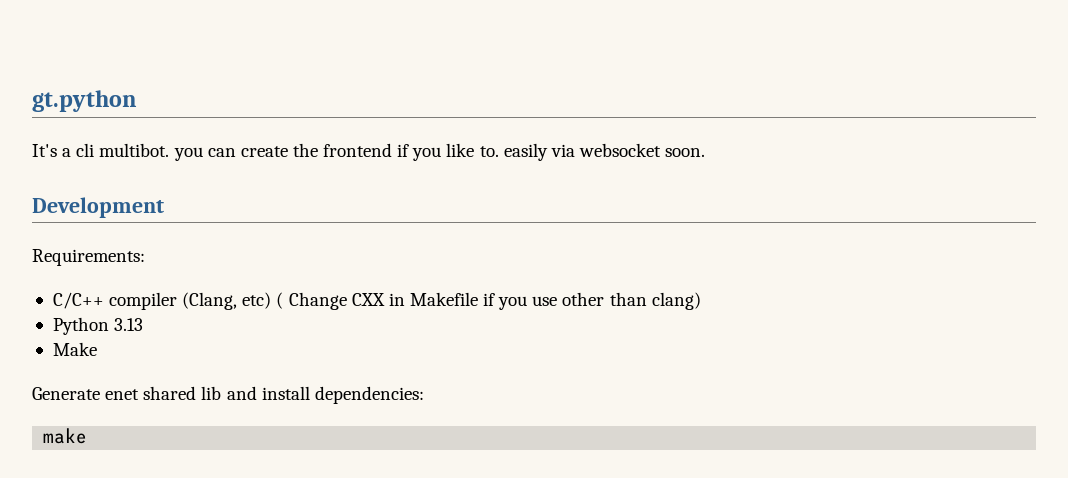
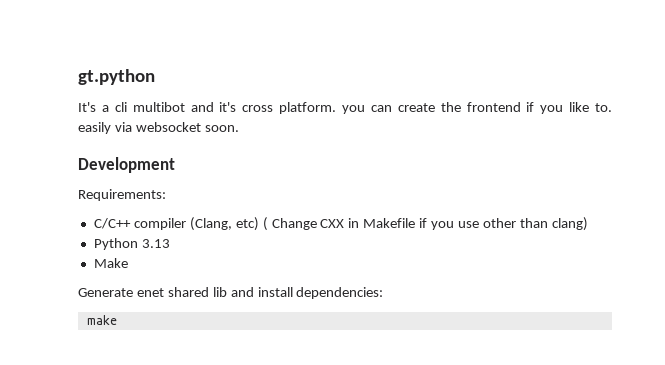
[99,143,170,157] multibot. -> [132,102,337,114] multibot and it's cross platform.

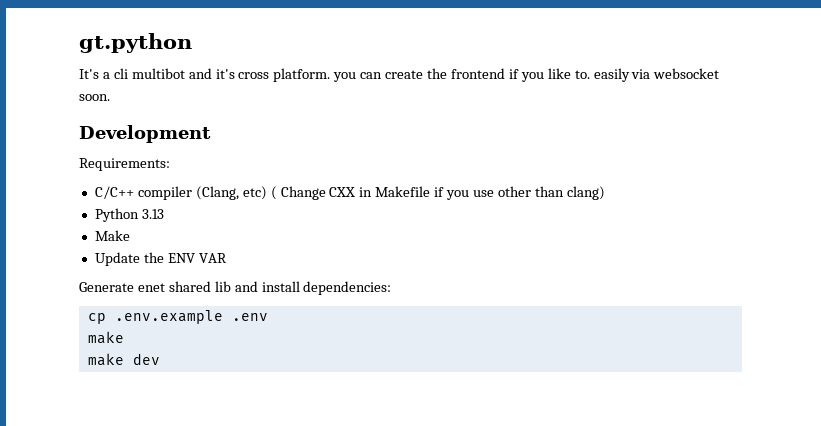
(128, 263) none -> [94,252,227,266] // Update the ENV VAR
[86,315,117,325] // make -> [87,310,268,324] [87,331,124,344] [87,353,160,366] // cp .env.example .env // make // make dev

